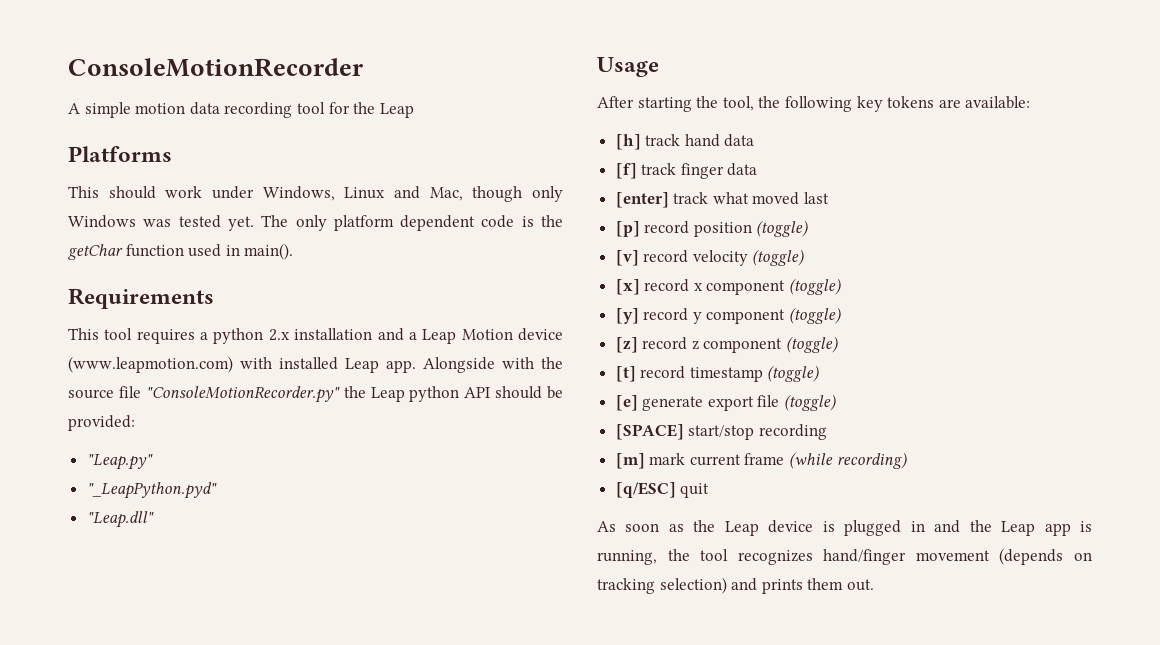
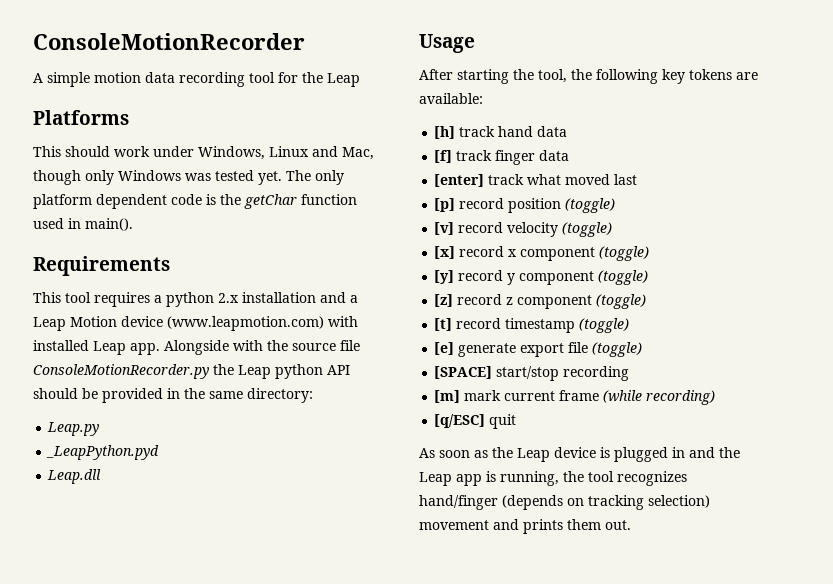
[145,386,340,403] "ConsoleMotionRecorder.py" -> [33,364,209,379] ConsoleMotionRecorder.py
[68,415,135,431] [86,454,153,470] [86,482,217,499] [86,511,154,528] provided: // "Leap.py" // "_LeapPython.pyd" // "Leap.dll" -> [102,388,313,403] [47,422,100,436] [46,445,160,460] [47,469,102,484] provided in the same directory: // Leap.py // _LeapPython.pyd // Leap.dll
[915,550,990,561] movement -> (498, 502) none
(727, 585) none -> [419,520,489,530] movement

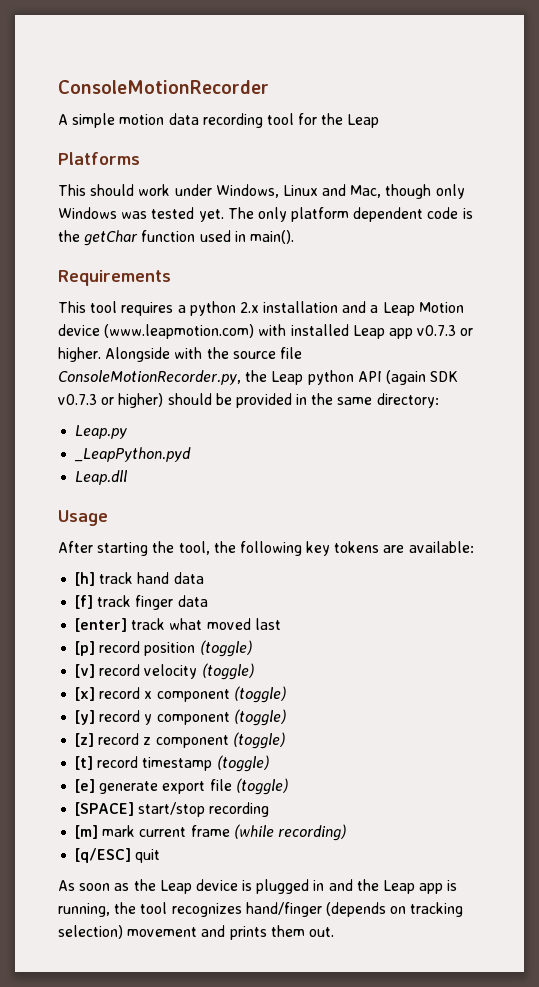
[130,343,160,355] app. -> [388,325,474,339] [58,347,101,362] app v0.7.3 or higher.
[33,364,209,379] ConsoleMotionRecorder.py -> [58,370,241,385] ConsoleMotionRecorder.py,
(350, 370) none -> [385,370,459,385] [58,393,164,408] (again SDK v0.7.3 or higher)

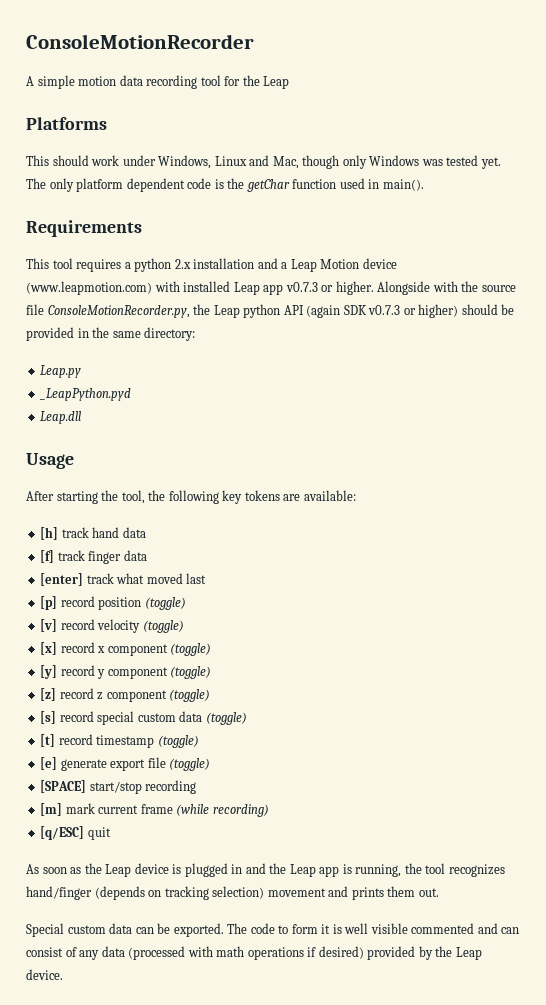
(285, 740) none -> [40,711,247,725] // [s] record special custom data (toggle)
(334, 932) none -> [26,923,520,937] [26,946,482,960] [26,969,63,980] // Special custom data can be exported. The code to form it is well visible commented and can consist of any data (processed with math operations if desired) provided by the Leap device.

